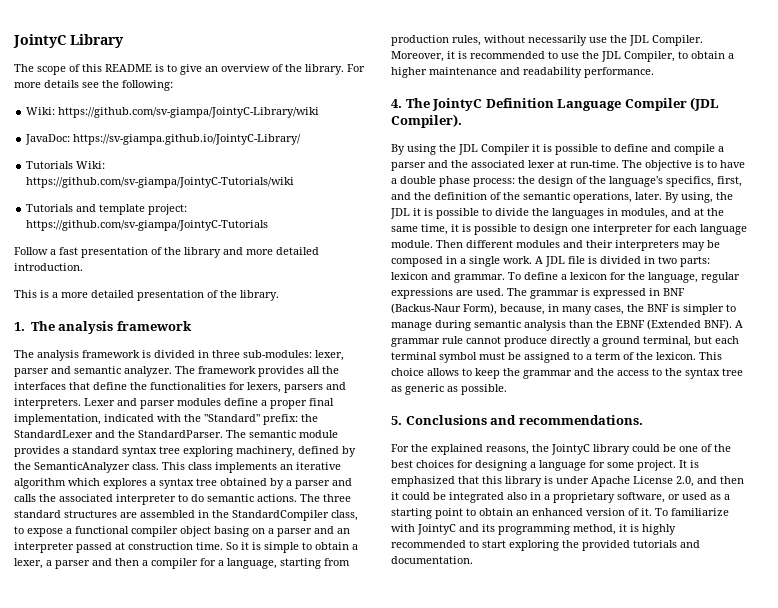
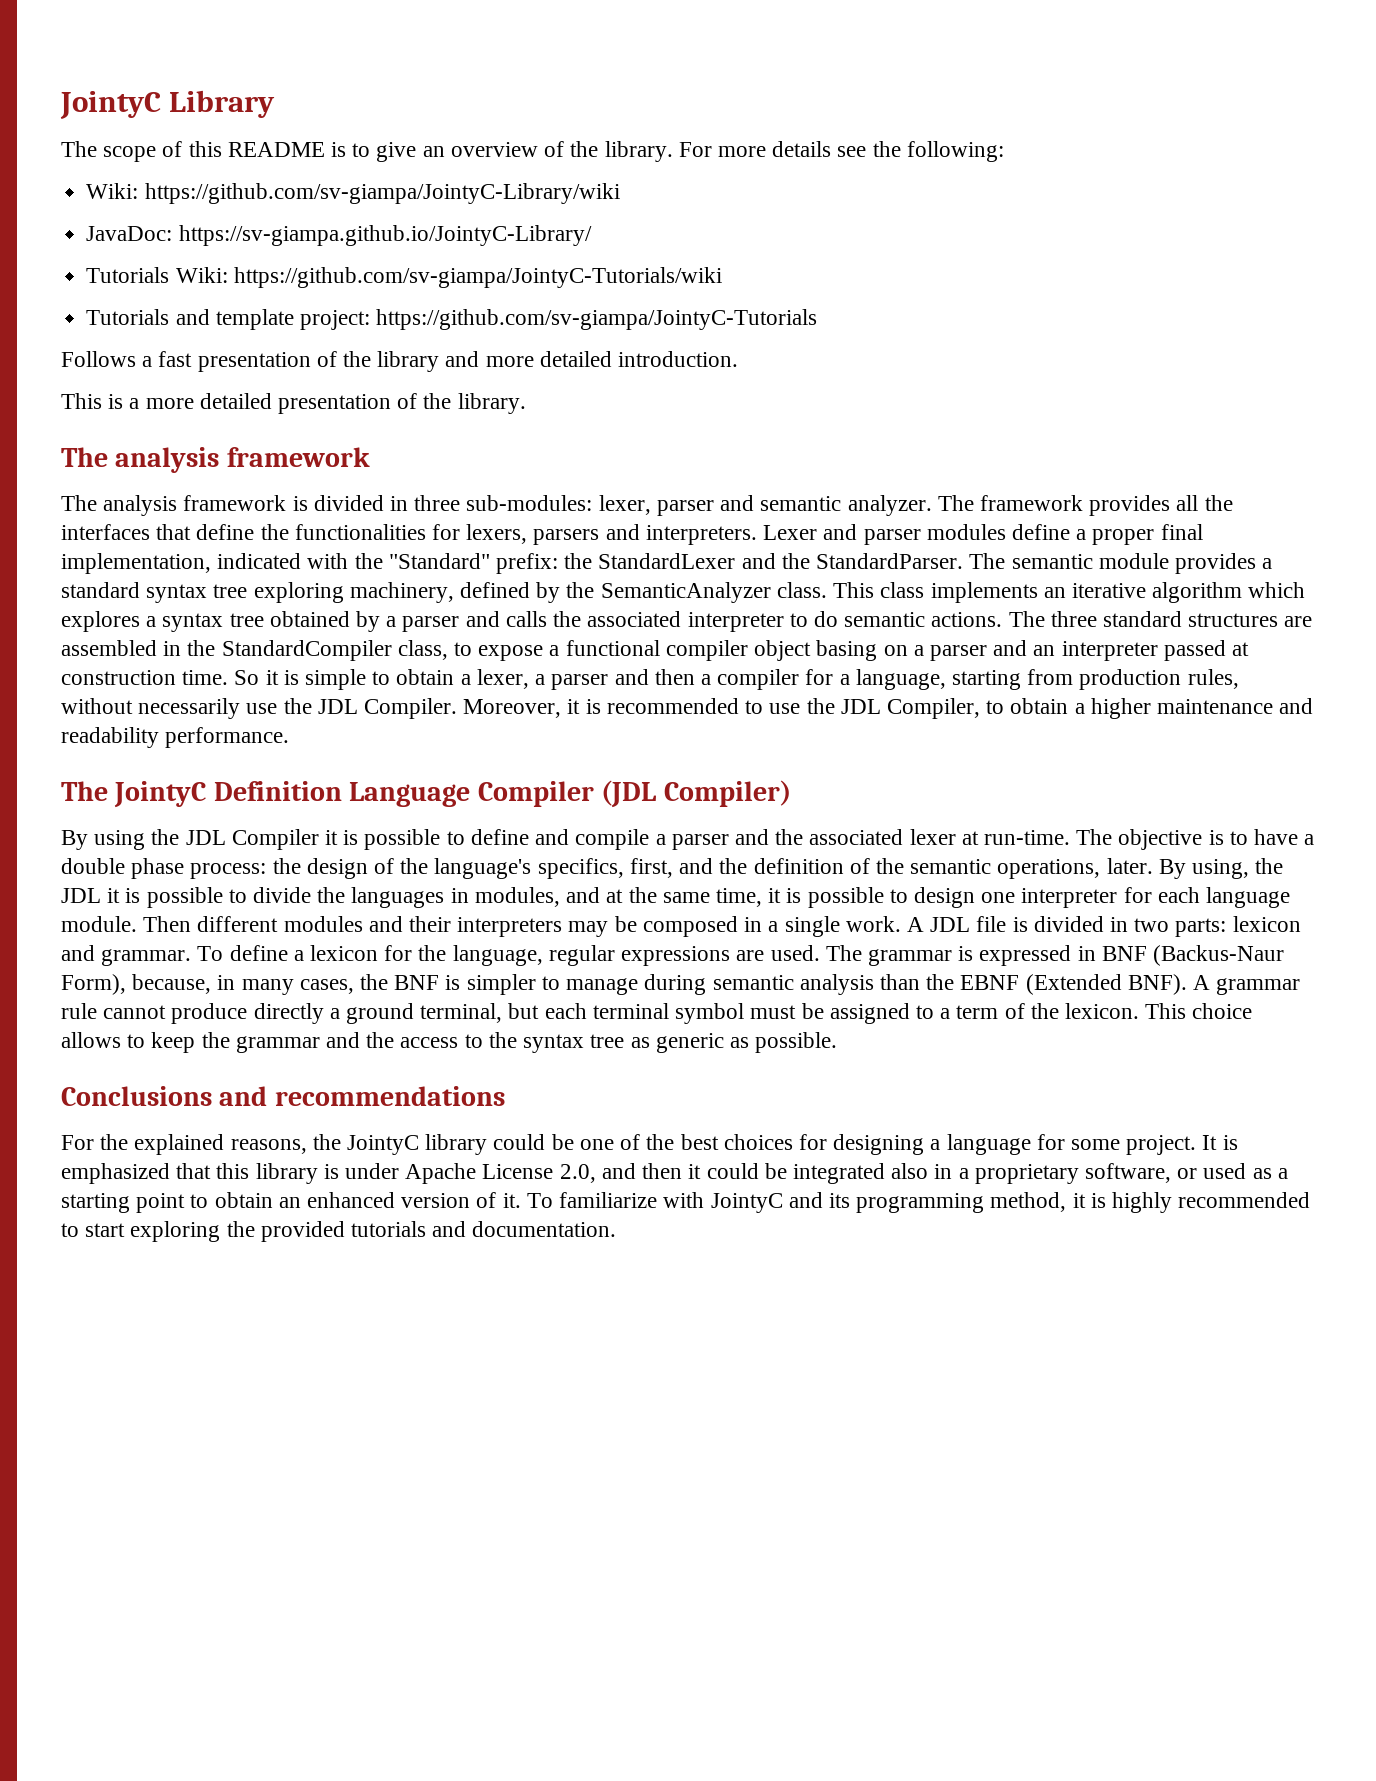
[14,247,48,255] Follow -> [61,351,136,367] Follows
[14,322,25,331] 1. -> (526, 403) none
[391,99,402,108] 4. -> (290, 737) none
[391,114,462,128] Compiler). -> [663,780,791,807] Compiler)
[391,416,402,425] 5. -> (838, 1042) none
[518,415,643,425] recommendations. -> [274,1086,505,1106] recommendations

